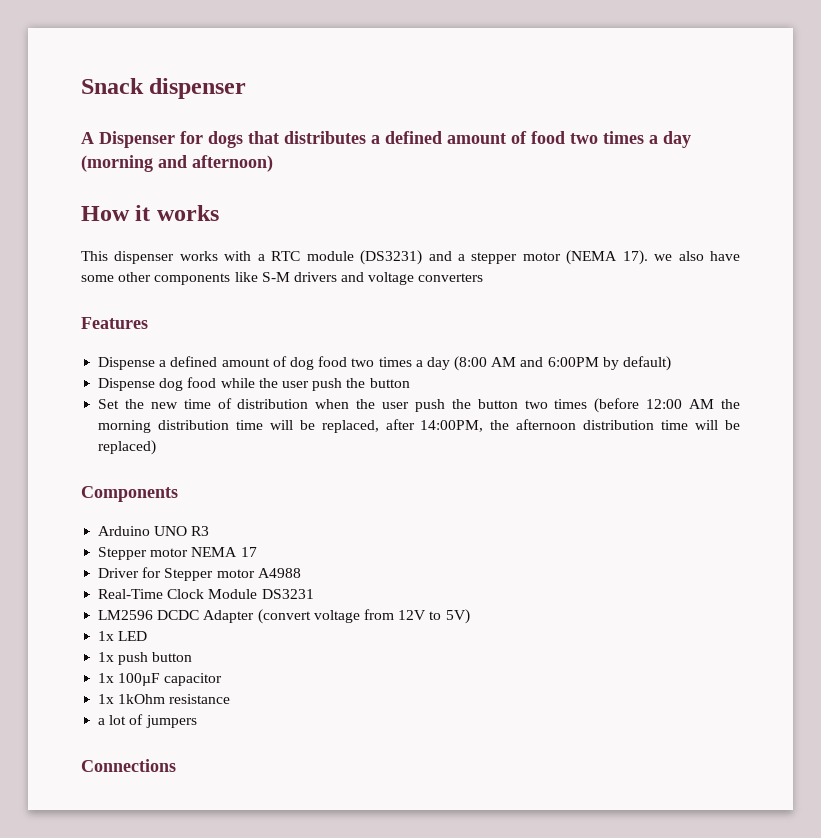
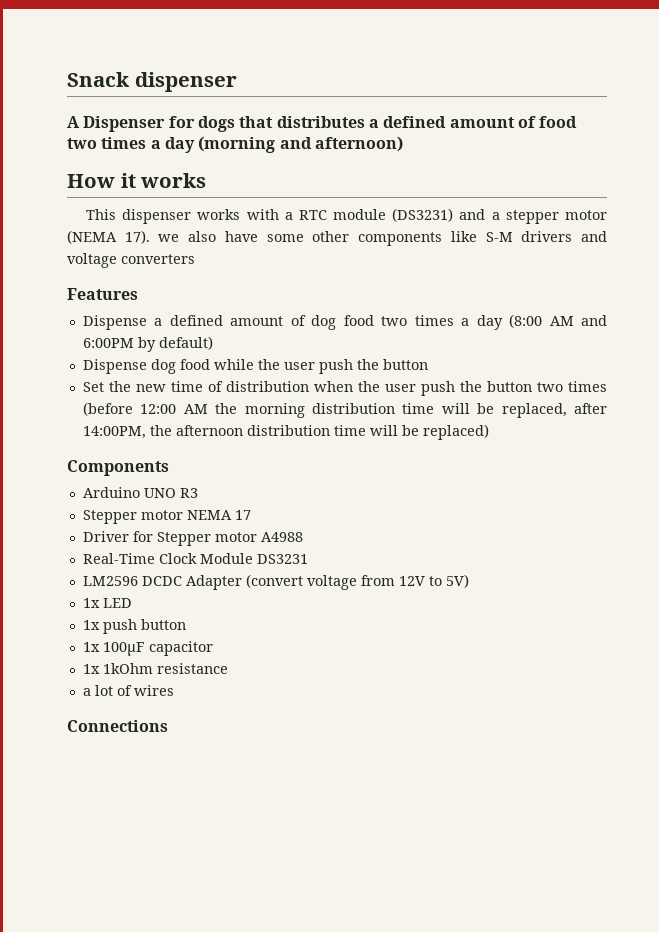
[145,715,197,728] jumpers -> [133,685,174,696] wires

